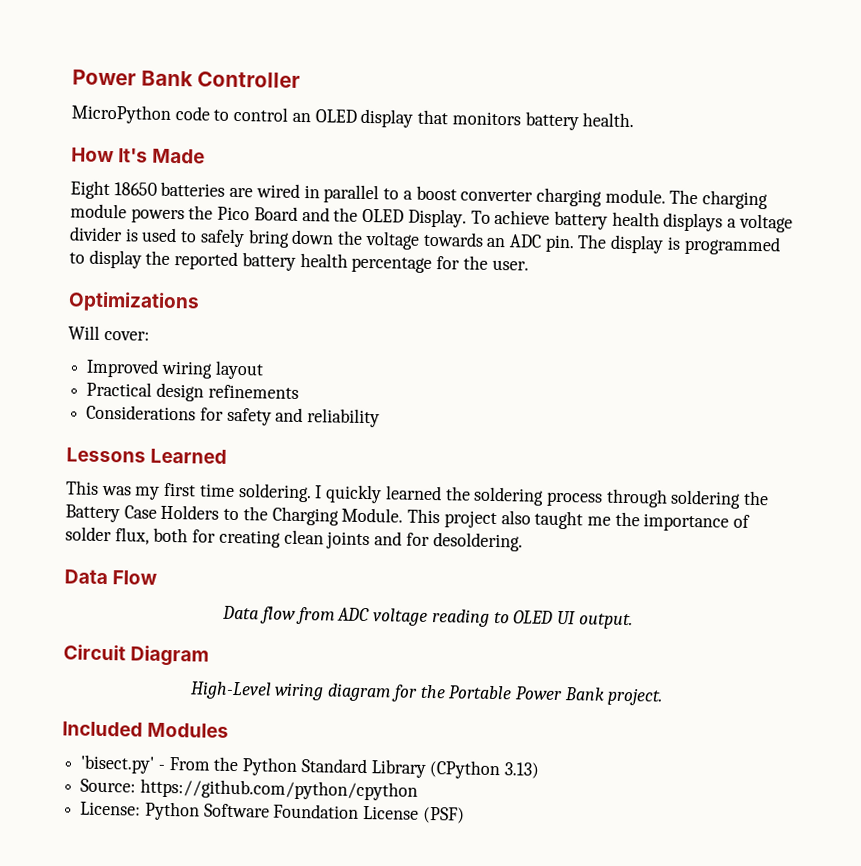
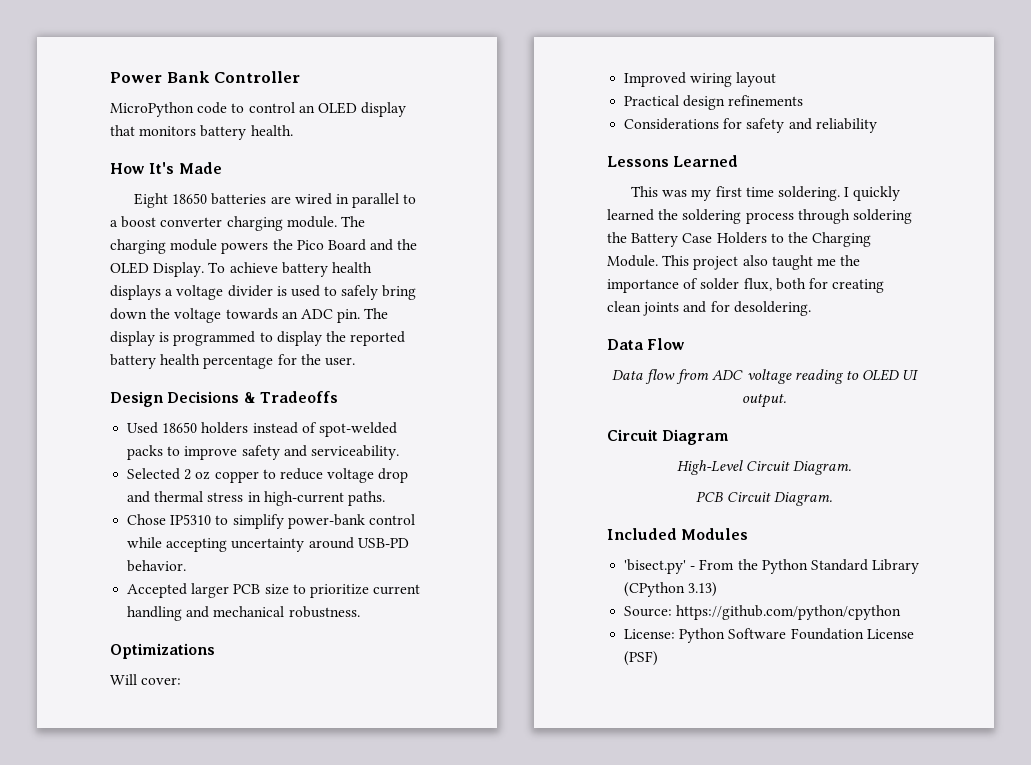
(529, 265) none -> [110,391,338,407] [127,422,397,437] [127,445,399,460] [127,468,409,483] [127,491,385,506] [127,514,415,529] [127,537,409,552] [127,560,187,572] [127,583,421,598] [127,606,360,621] // Design Decisions & Tradeoffs // Used 18650 holders instead of spot-welded packs to improve safety and serviceability. // Selected 2 oz copper to reduce voltage drop and thermal stress in high-current paths. // Chose IP5310 to simplify power-bank control while accepting uncertainty around USB-PD behavior. // Accepted larger PCB size to prioritize current handling and mechanical robustness.
[274,682,664,706] wiring diagram for the Portable Power Bank project. -> [746,461,852,475] [695,491,833,506] Circuit Diagram. // PCB Circuit Diagram.

